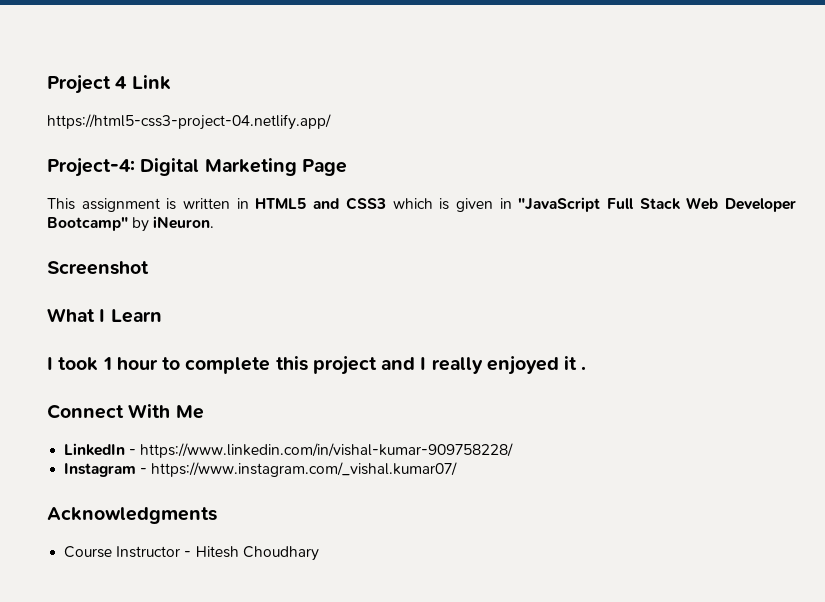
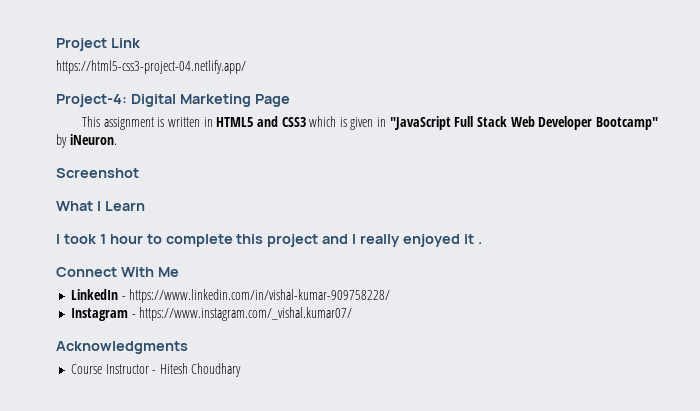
[115,76,128,89] 4 -> (107, 44) none

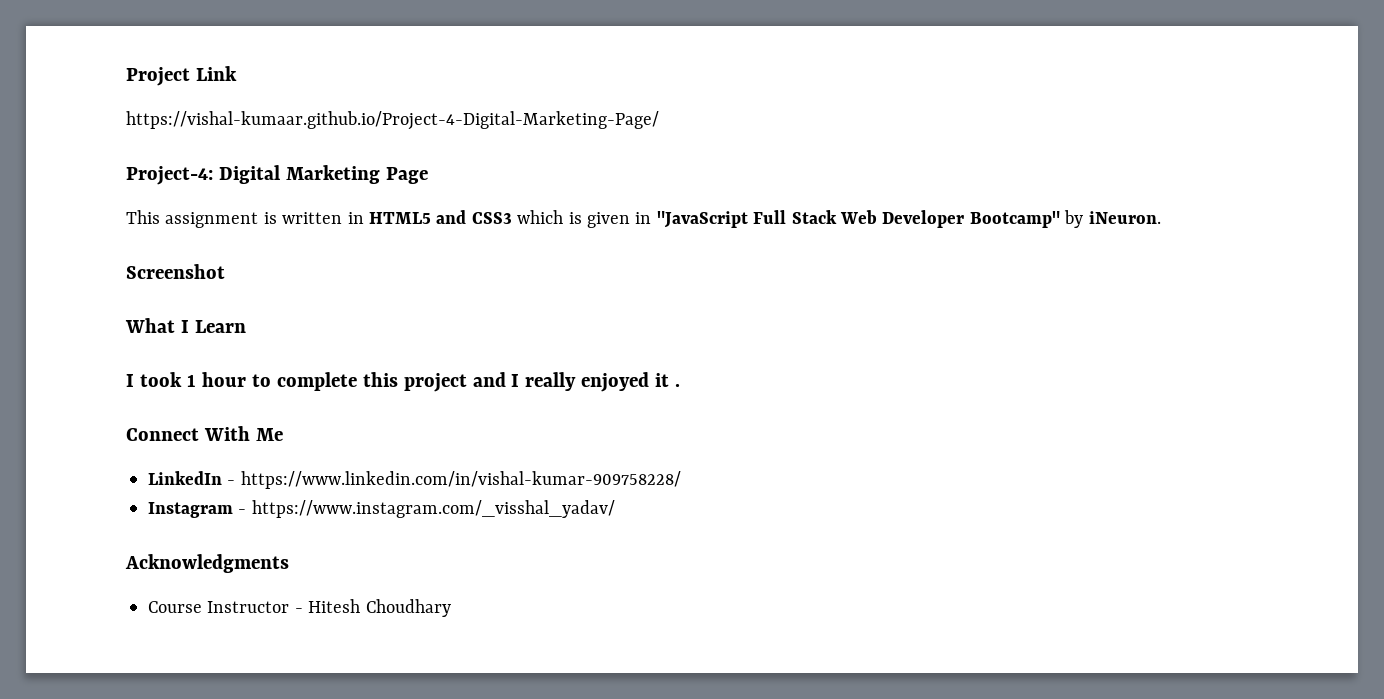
[56,60,246,74] https://html5-css3-project-04.netlify.app/ -> [126,111,659,130] https://vishal-kumaar.github.io/Project-4-Digital-Marketing-Page/
[139,307,353,321] https://www.instagram.com/_vishal.kumar07/ -> [251,500,615,518] https://www.instagram.com/_visshal_yadav/

